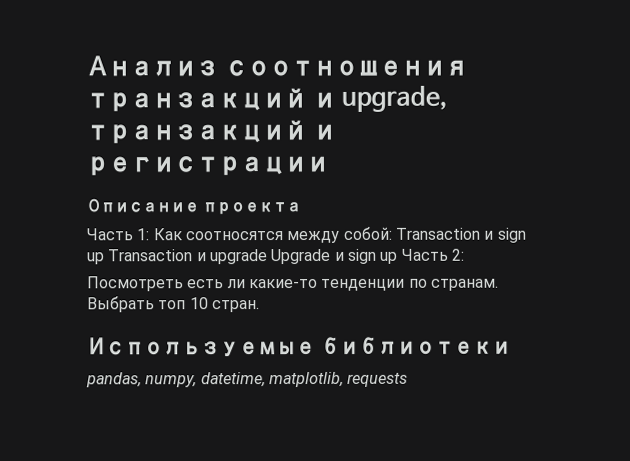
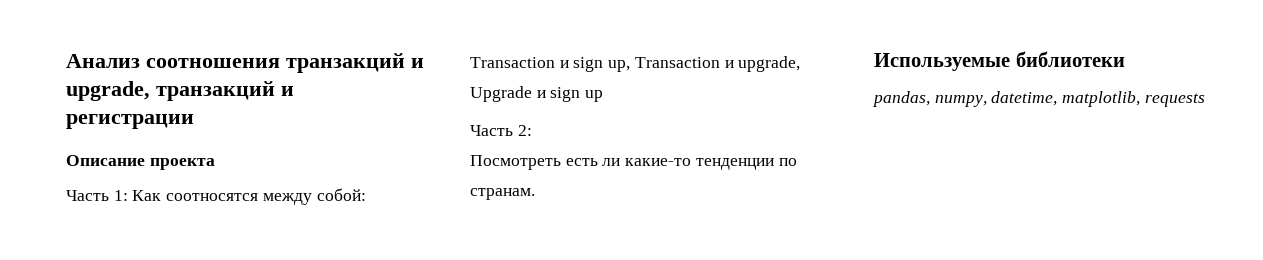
[87,249,268,265] up Transaction и upgrade -> [608,56,801,72] up, Transaction и upgrade,
(399, 257) none -> (604, 96) //
[87,296,260,313] Выбрать топ 10 стран. -> (535, 194) none

